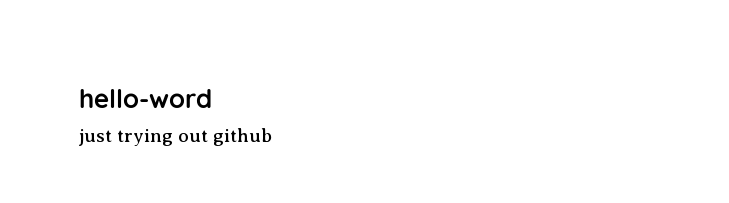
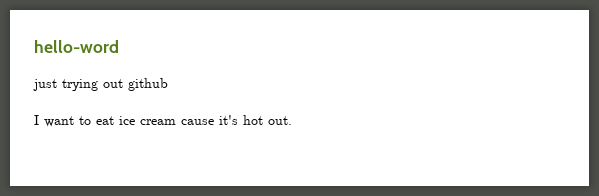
(273, 137) none -> [34,115,292,127] // I want to eat ice cream cause it's hot out.

